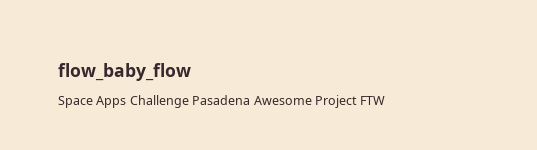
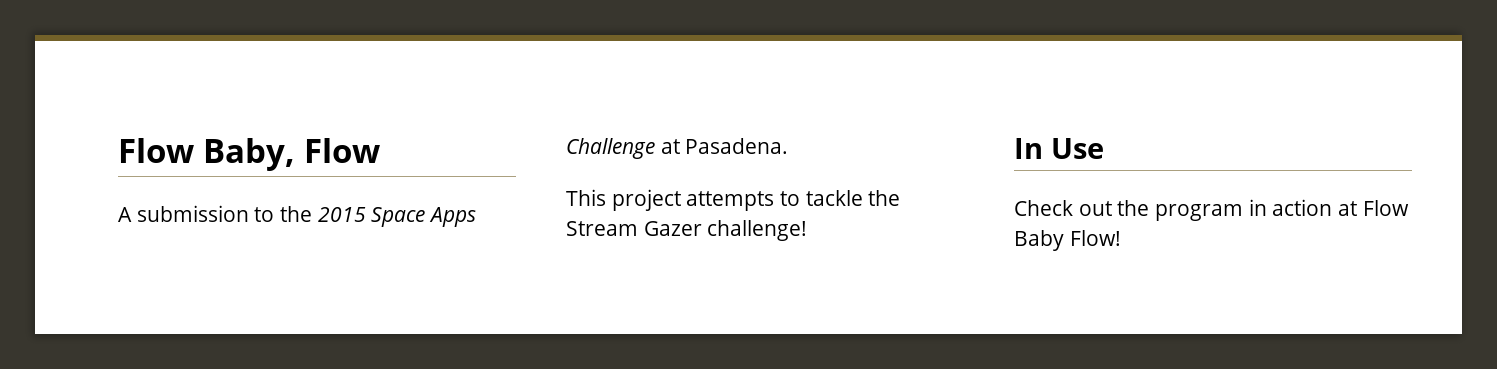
[58,63,191,81] [58,95,386,108] flow_baby_flow // Space Apps Challenge Pasadena Awesome Project FTW -> [118,138,380,171] [118,205,477,227] [566,138,789,159] [566,189,901,211] [566,220,808,241] [1014,138,1104,159] [1014,199,1409,221] [1014,230,1121,251] Flow Baby, Flow // A submission to the 2015 Space Apps Challenge at Pasadena. // This project attempts to tackle the Stream Gazer challenge! // In Use // Check out the program in action at Flow Baby Flow!

